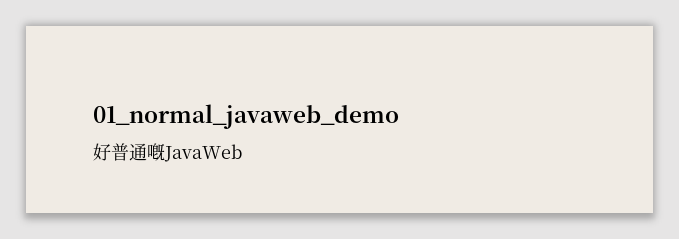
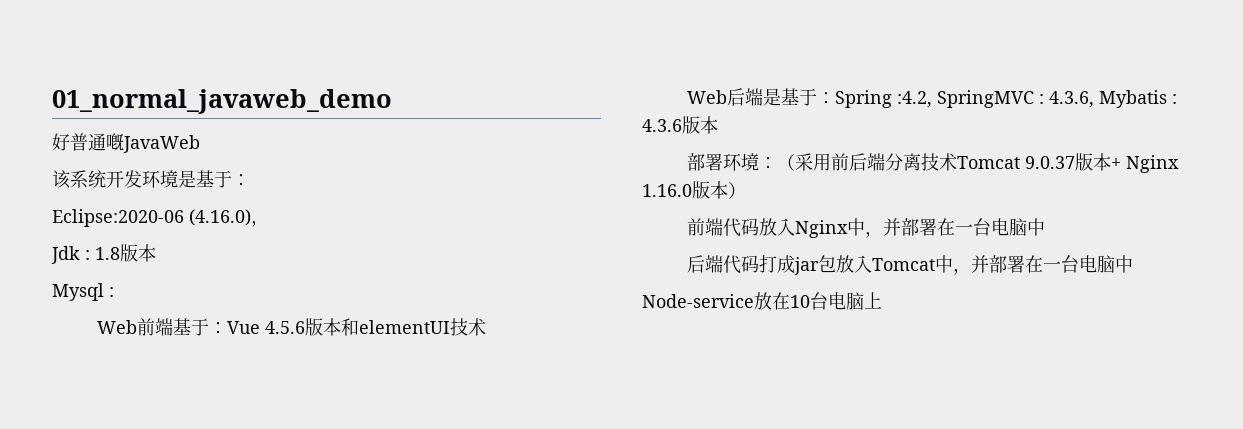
(242, 153) none -> [52,170,250,189] [52,209,269,227] [51,244,156,264] [52,283,114,301] [96,318,486,336] [686,88,1177,108] [642,116,718,134] [686,153,1179,173] [642,181,746,199] [686,218,1045,238] [686,255,1133,275] [642,292,882,310] // 该系统开发环境是基于： // Eclipse:2020-06 (4.16.0)， // Jdk : 1.8版本 // Mysql : // Web前端基于：Vue 4.5.6版本和elementUI技术 // Web后端是基于：Spring :4.2, SpringMVC : 4.3.6, Mybatis : 4.3.6版本 // 部署环境：（采用前后端分离技术Tomcat 9.0.37版本+ Nginx 1.16.0版本） // 前端代码放入Nginx中，并部署在一台电脑中 // 后端代码打成jar包放入Tomcat中，并部署在一台电脑中 // Node-service放在10台电脑上

